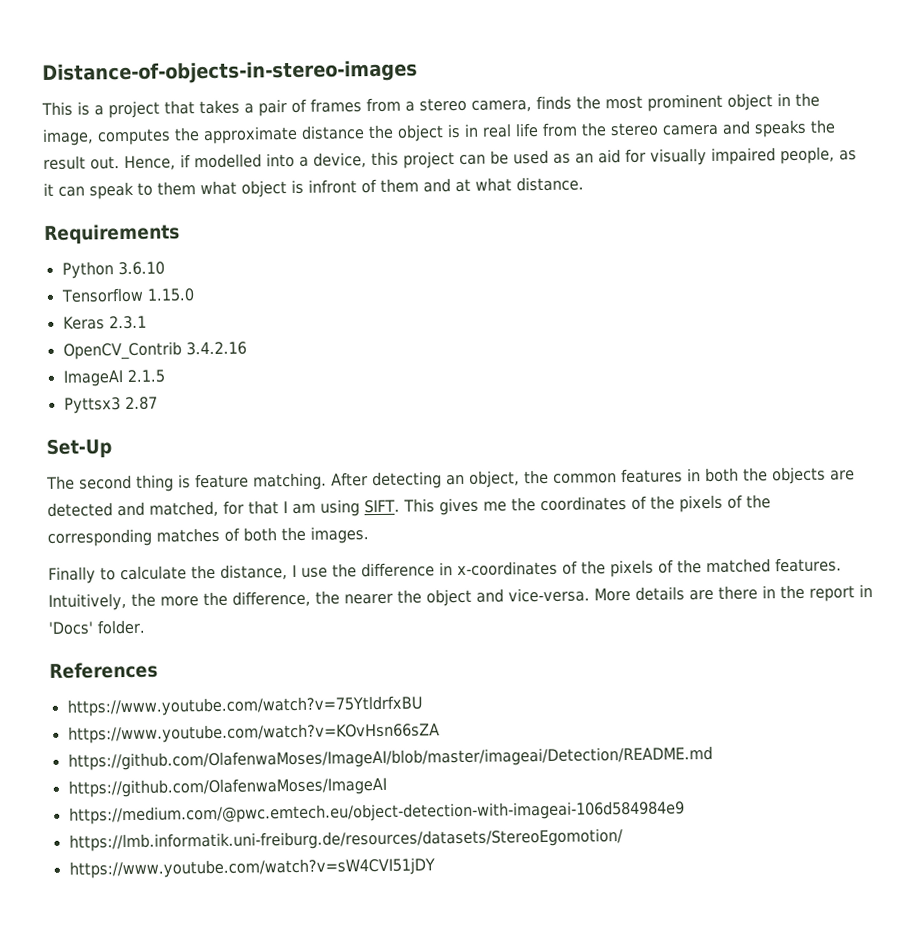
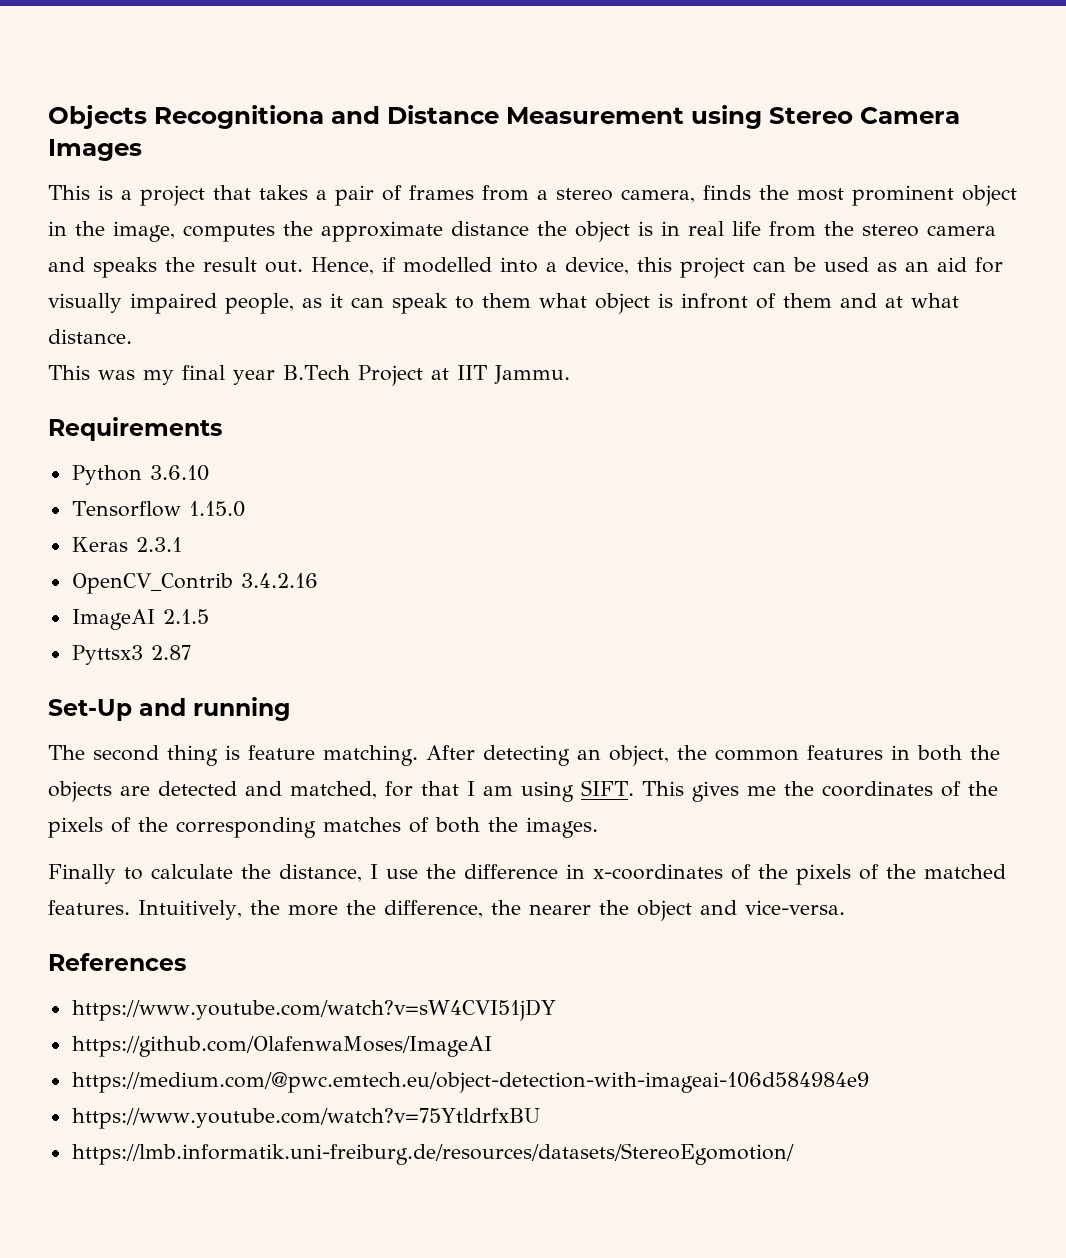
[42,59,418,85] Distance-of-objects-in-stereo-images -> [48,105,960,129] [48,139,142,161] Objects Recognitiona and Distance Measurement using Stereo Camera Images
(584, 184) none -> [48,365,570,386] // This was my final year B.Tech Project at IIT Jammu.
(112, 448) none -> [139,697,290,721] and running
[594,584,873,602] [48,619,146,635] [49,661,158,679] [66,695,423,717] [67,722,440,744] [67,745,713,771] More details are there in the report in 'Docs' folder. // References // https://www.youtube.com/watch?v=75YtldrfxBU // https://www.youtube.com/watch?v=KOvHsn66sZA // https://github.com/OlafenwaMoses/ImageAI/blob/master/imageai/Detection/README.md -> [48,953,186,971] [71,999,556,1021] // References // https://www.youtube.com/watch?v=sW4CVI51jDY
(685, 812) none -> [71,1108,540,1129] // https://www.youtube.com/watch?v=75YtldrfxBU
[68,857,435,879] // https://www.youtube.com/watch?v=sW4CVI51jDY -> (794, 1154) none

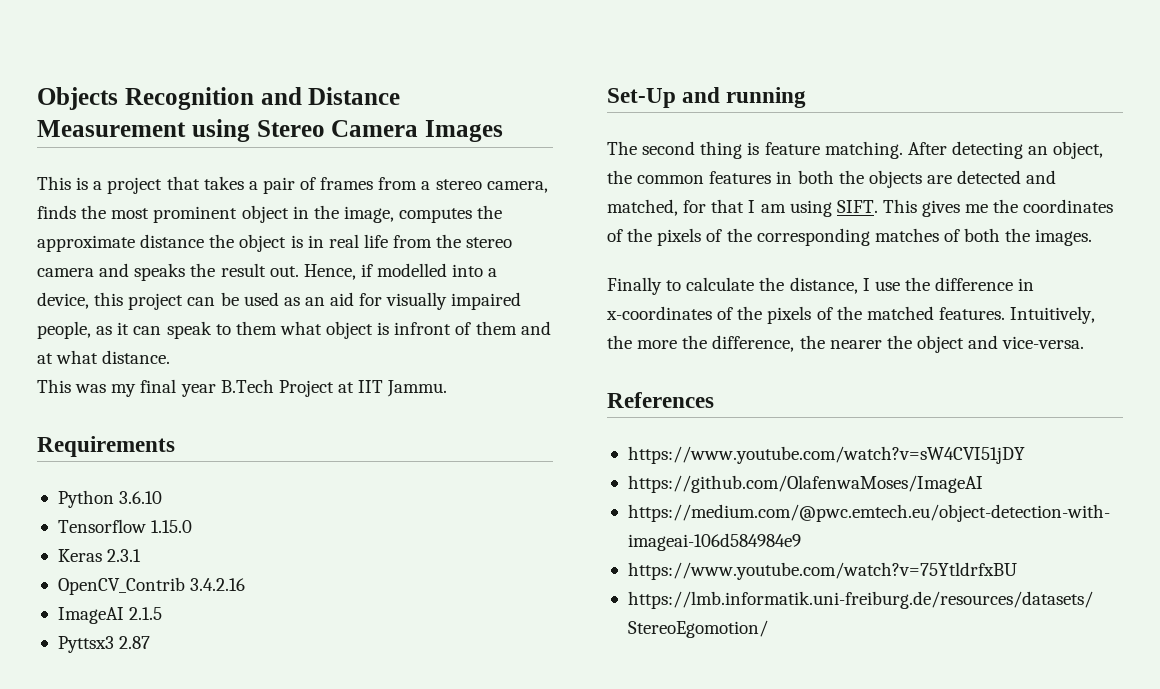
[154,105,324,129] Recognitiona -> [124,87,254,110] Recognition

